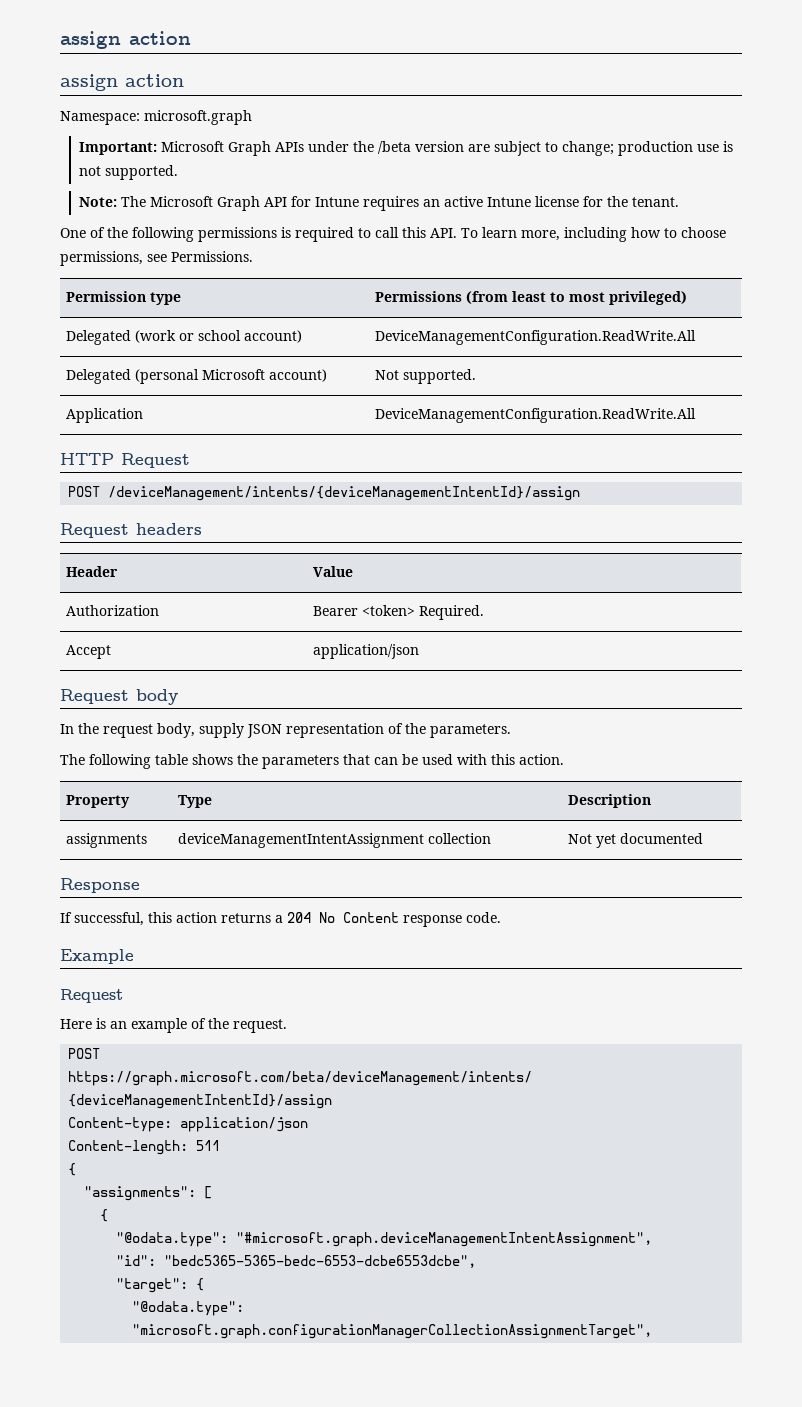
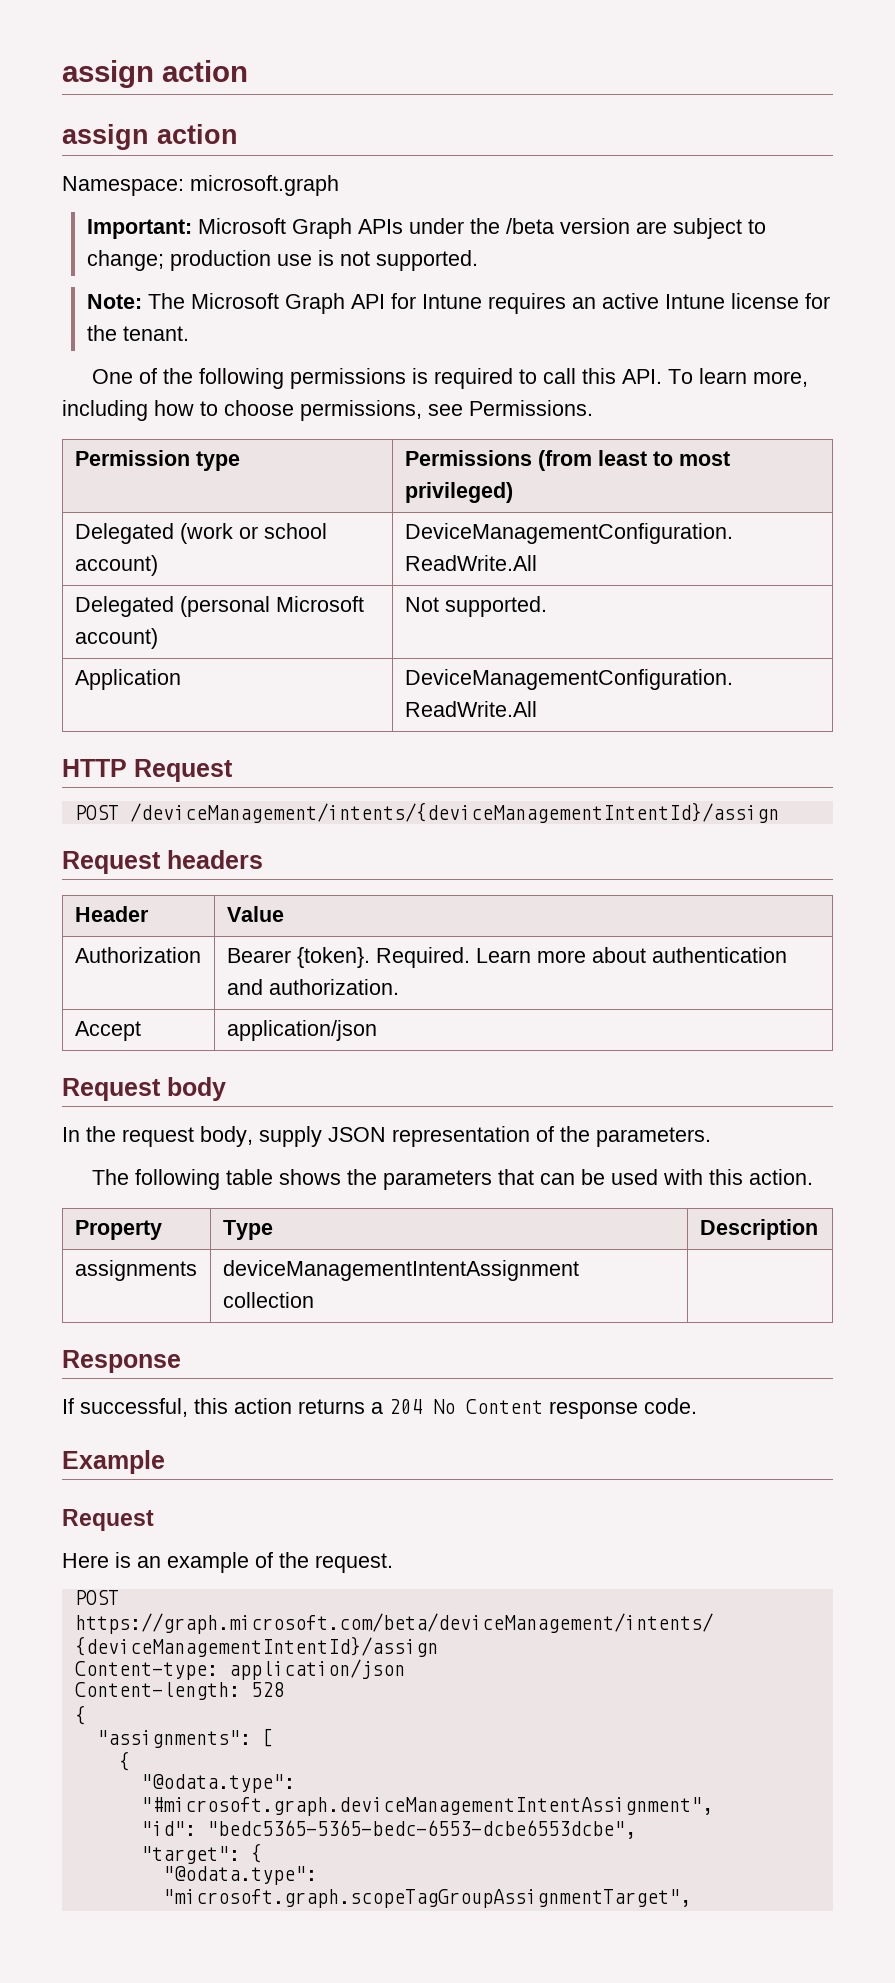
[362,605,416,616] <token> -> [296,947,370,968] {token}.
(485, 612) none -> [475,947,787,963] [226,979,399,995] Learn more about authentication and authorization.
[568,833,704,848] Not yet documented -> (314, 1300) none
[196,1140,221,1151] 511 -> [250,1682,284,1697] 528
[132,1324,653,1339] "microsoft.graph.configurationManagerCollectionAssignmentTarget", -> [162,1889,691,1908] "microsoft.graph.scopeTagGroupAssignmentTarget",

